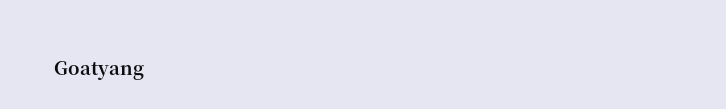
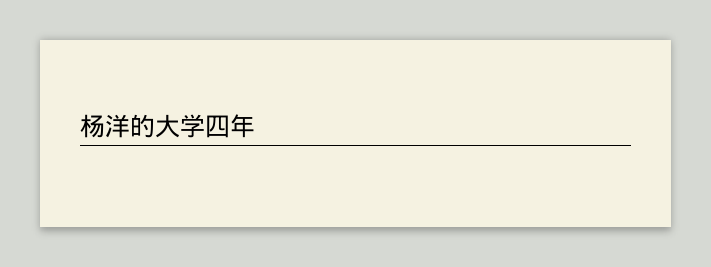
[54,61,144,80] Goatyang -> [80,114,255,138] 杨洋的大学四年

